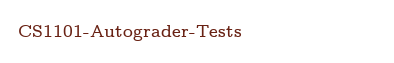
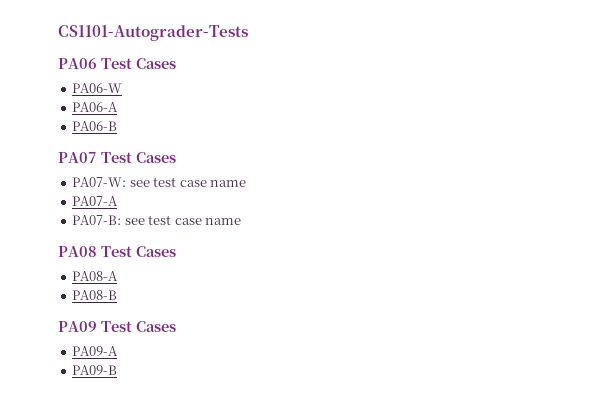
(242, 33) none -> [58,58,176,69] [72,83,123,93] [72,102,119,112] [72,121,118,131] [58,152,176,163] [72,177,247,187] [72,196,119,206] [72,215,242,225] [58,246,176,257] [72,271,119,281] [72,290,118,300] [58,321,176,332] [72,346,119,356] [72,365,118,375] // PA06 Test Cases // PA06-W // PA06-A // PA06-B // PA07 Test Cases // PA07-W: see test case name // PA07-A // PA07-B: see test case name // PA08 Test Cases // PA08-A // PA08-B // PA09 Test Cases // PA09-A // PA09-B

